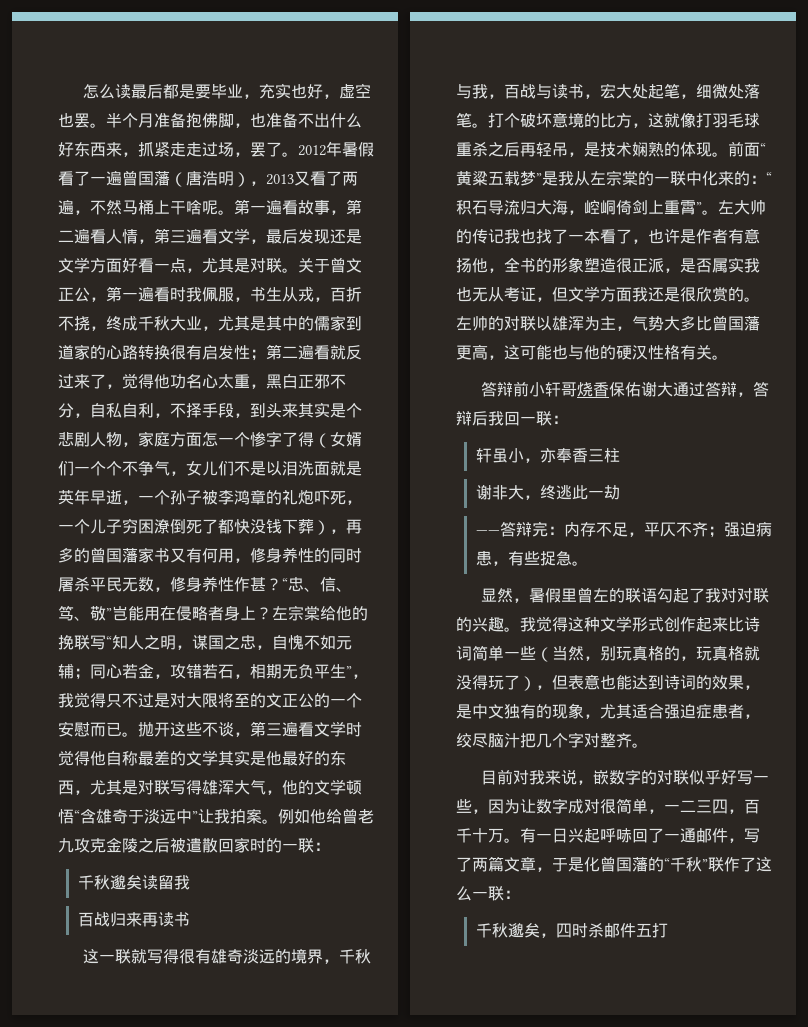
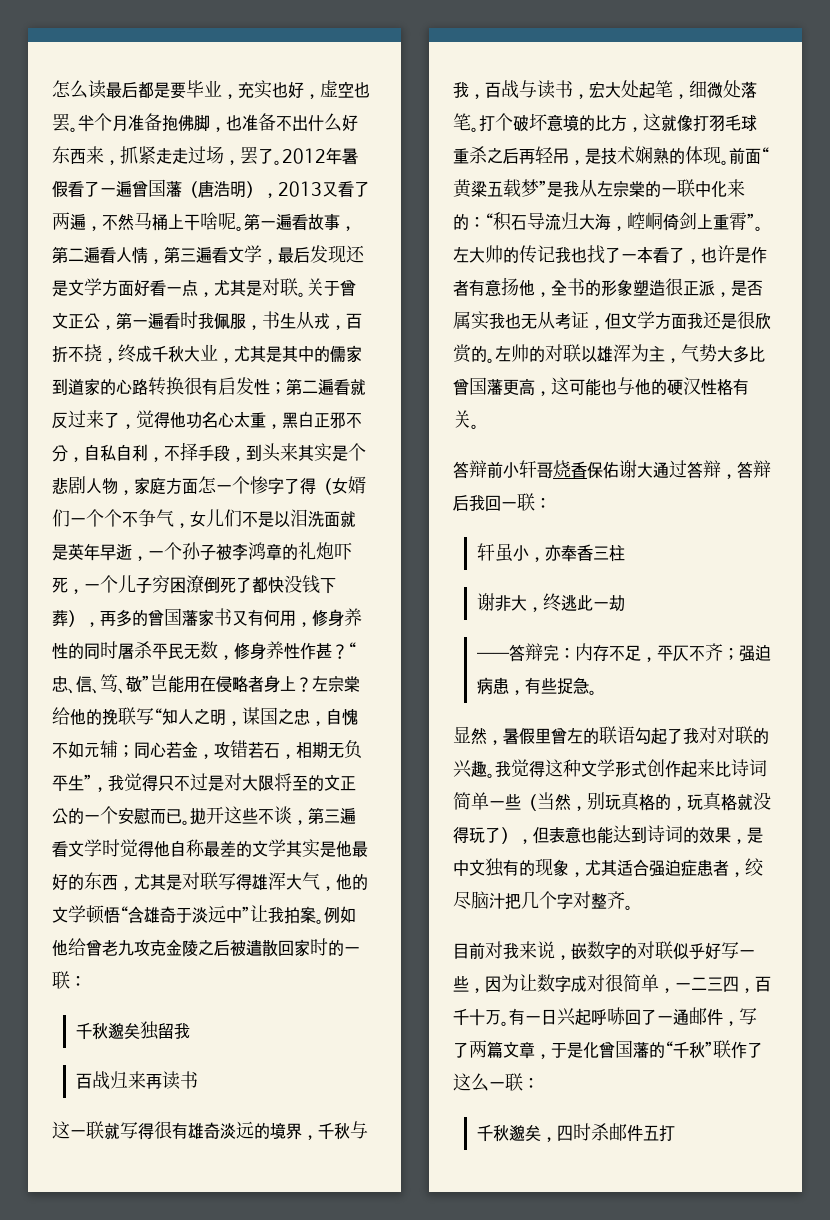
[141,875,158,890] 读 -> [139,1021,159,1040] 独

